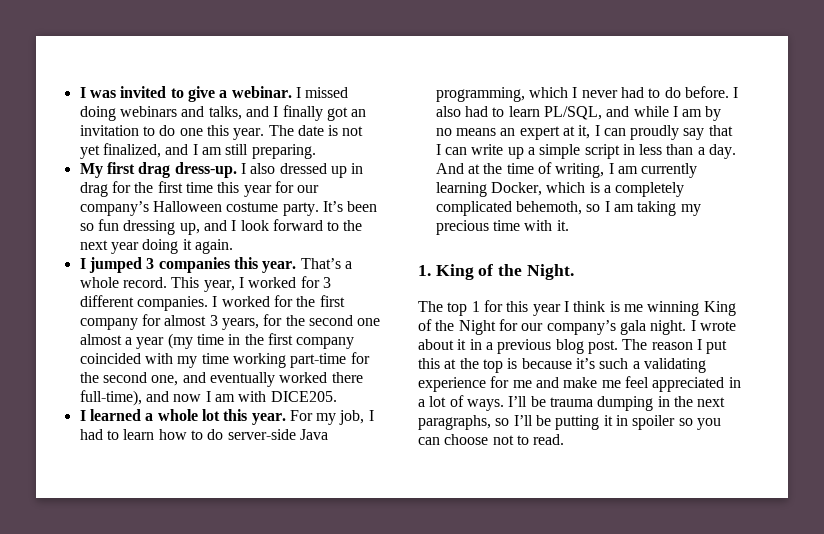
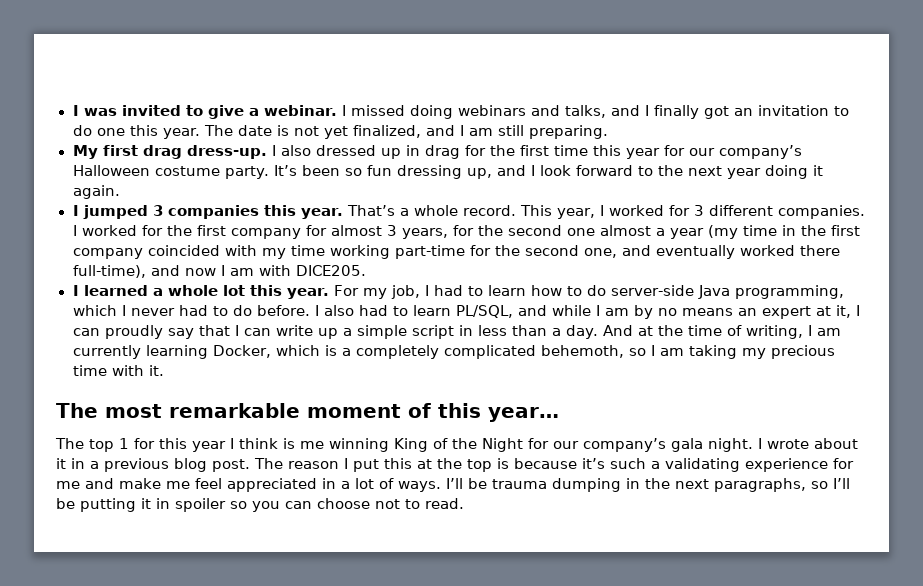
[418,264,574,280] 1. King of the Night. -> [56,403,559,422] The most remarkable moment of this year…

